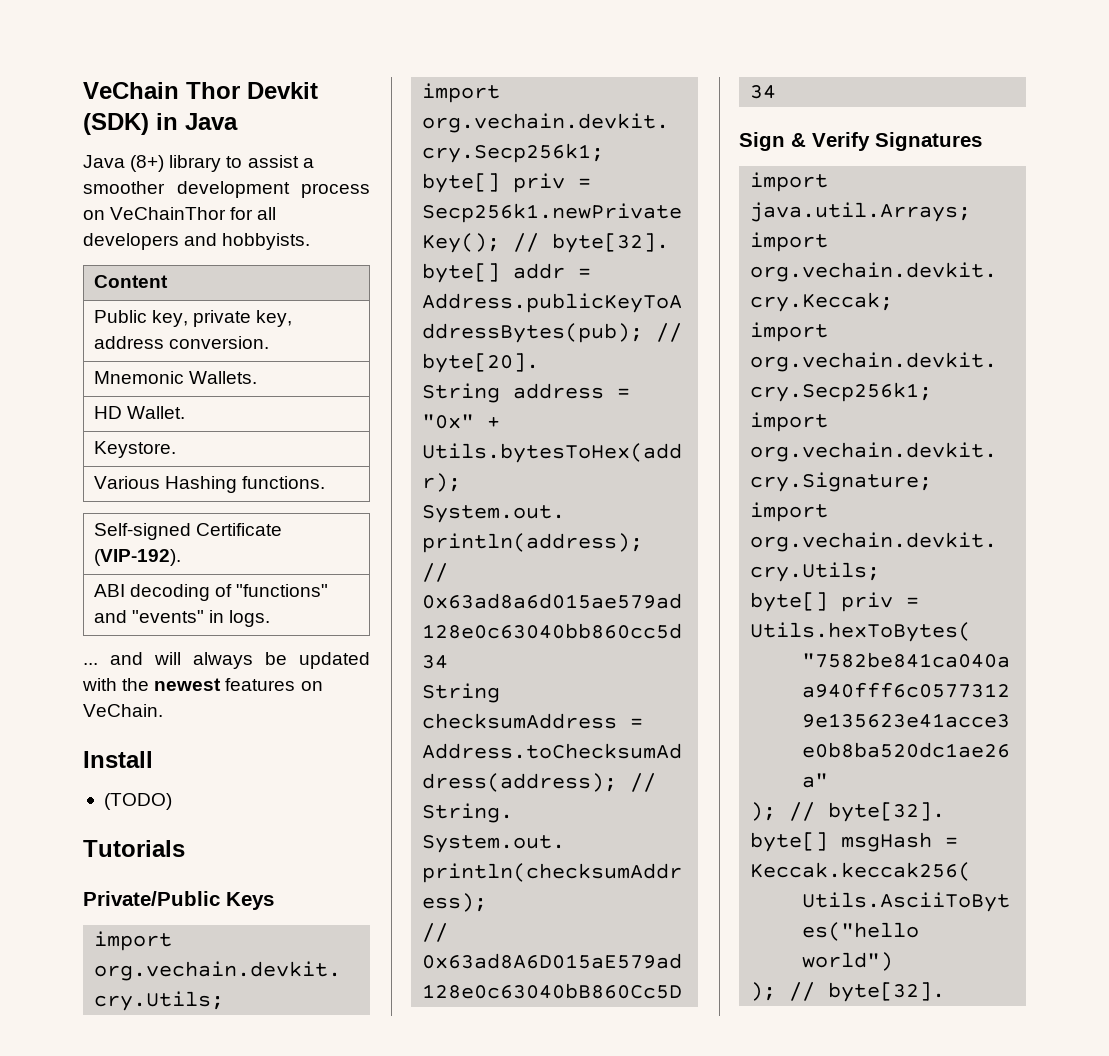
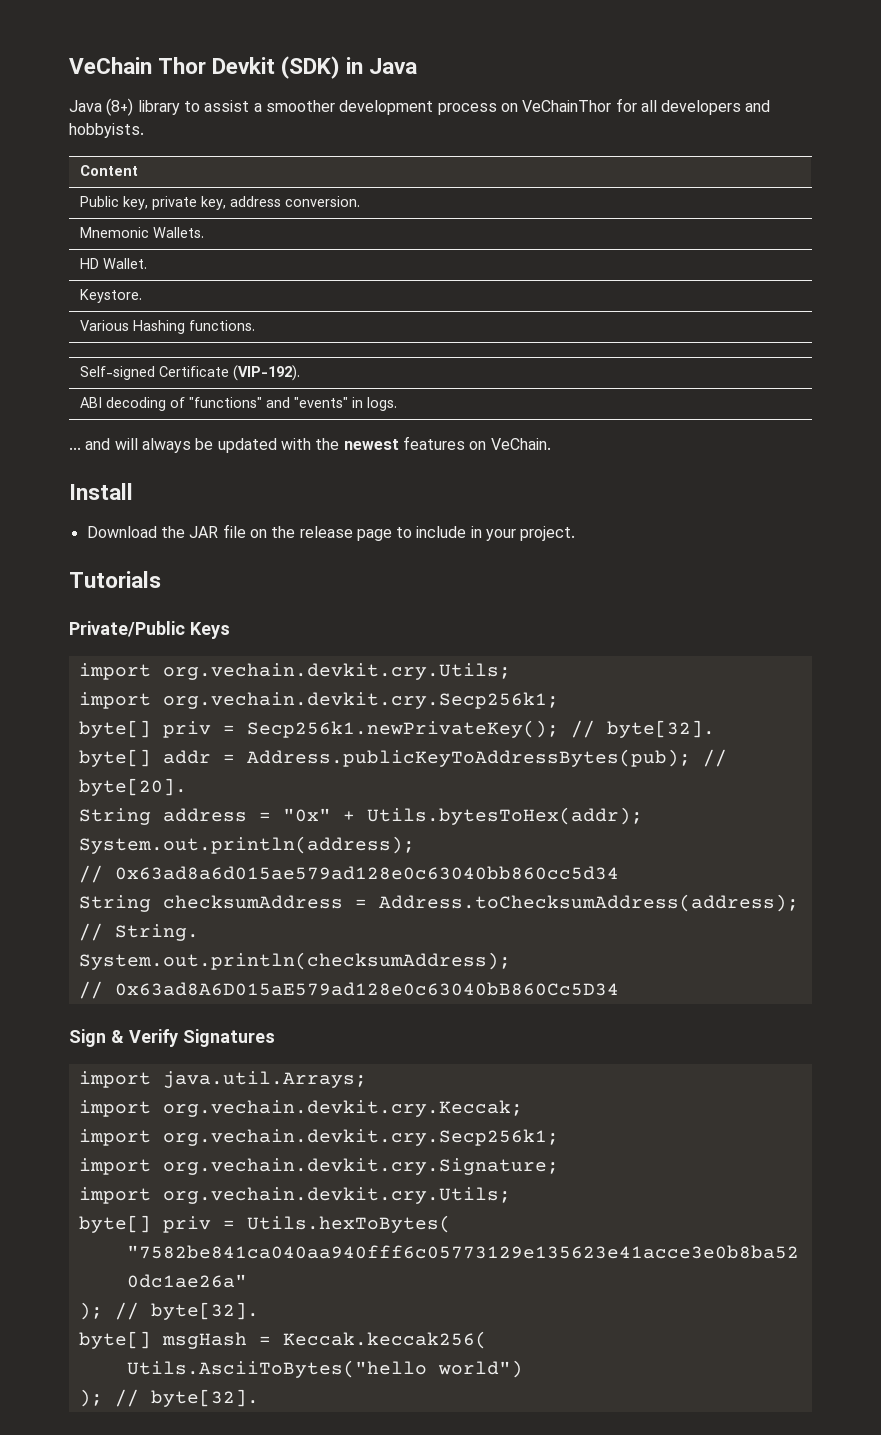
[103,793,172,810] (TODO) -> [86,524,576,541] Download the JAR file on the release page to include in your project.

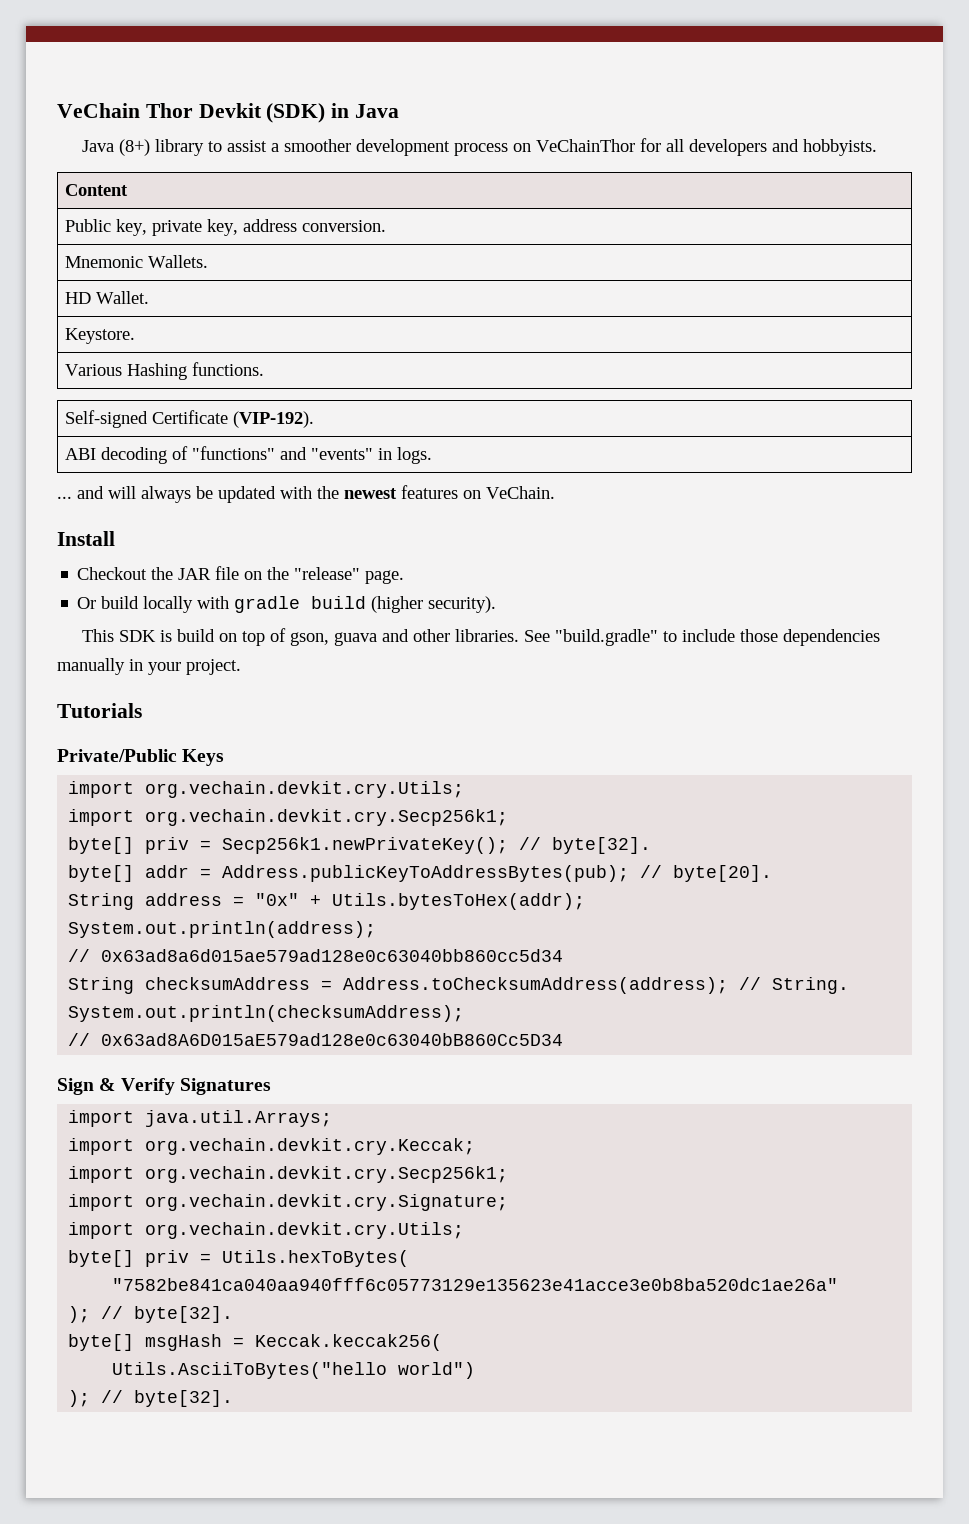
[86,526,157,538] Download -> [77,567,148,580] Checkout
[299,526,467,541] release page to include -> [294,567,405,584] [77,596,497,613] [82,628,881,646] [57,658,125,675] "release" page. // Or build locally with gradle build (higher security). // This SDK is build on top of gson, guava and other libraries. See "build.gradle" to include those dependencies manually

